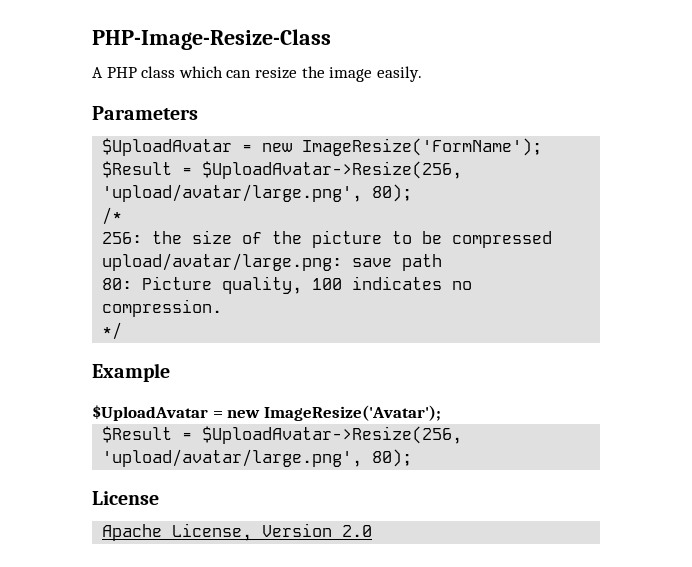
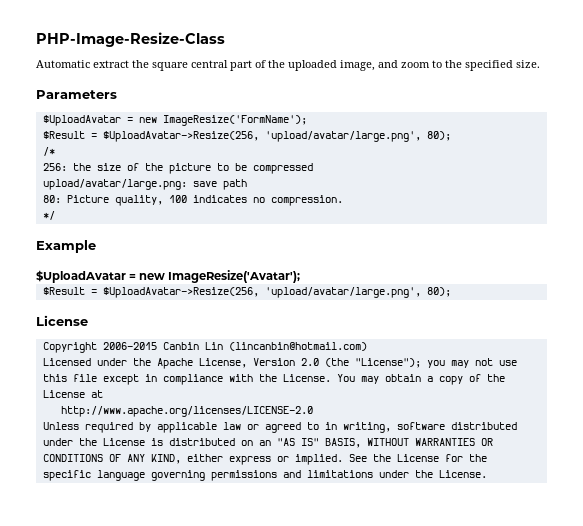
[92,66,422,82] A PHP class which can resize the image easily. -> [36,60,540,71] Automatic extract the square central part of the uploaded image, and zoom to the specified size.
[102,523,373,541] Apache License, Version 2.0 -> [42,342,367,353] [42,358,517,369] [42,374,505,385] [42,390,103,398] [60,406,313,417] [42,422,517,433] [42,438,493,448] [42,454,487,465] [42,470,487,481] Copyright 2006-2015 Canbin Lin (lincanbin@hotmail.com) // Licensed under the Apache License, Version 2.0 (the "License"); you may not use this file except in compliance with the License. You may obtain a copy of the License at // http://www.apache.org/licenses/LICENSE-2.0 // Unless required by applicable law or agreed to in writing, software distributed under the License is distributed on an "AS IS" BASIS, WITHOUT WARRANTIES OR CONDITIONS OF ANY KIND, either express or implied. See the License for the specific language governing permissions and limitations under the License.

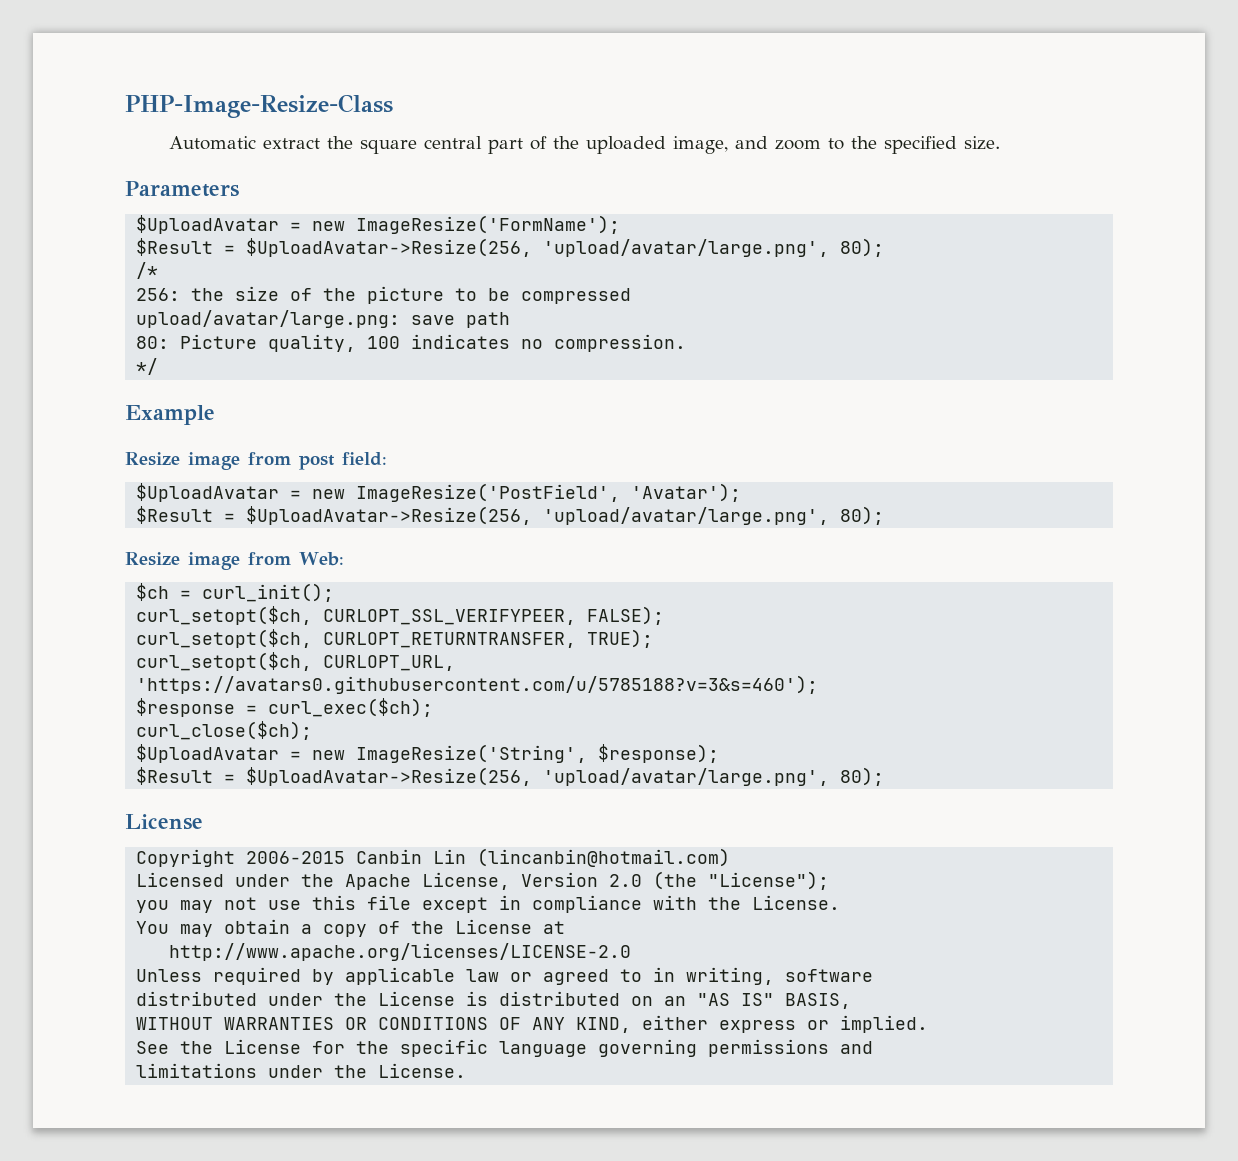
[36,270,301,283] $UploadAvatar = new ImageResize('Avatar'); -> [125,452,387,470] [136,483,742,502] [136,506,885,525] [125,552,344,570] [136,583,335,602] [136,606,665,625] [136,629,654,648] [136,652,456,671] [136,675,819,694] [136,698,434,717] [136,721,313,740] [136,744,720,763] Resize image from post field: // $UploadAvatar = new ImageResize('PostField', 'Avatar'); // $Result = $UploadAvatar->Resize(256, 'upload/avatar/large.png', 80); // Resize image from Web: // $ch = curl_init(); // curl_setopt($ch, CURLOPT_SSL_VERIFYPEER, FALSE); // curl_setopt($ch, CURLOPT_RETURNTRANSFER, TRUE); // curl_setopt($ch, CURLOPT_URL, 'https://avatars0.githubusercontent.com/u/5785188?v=3&s=460'); // $response = curl_exec($ch); // curl_close($ch); // $UploadAvatar = new ImageResize('String', $response);
(421, 363) none -> (830, 880) //
(331, 378) none -> (841, 902) //
(445, 426) none -> (874, 975) //
(361, 443) none -> (852, 1001) //
(343, 459) none -> (929, 1024) //
(301, 474) none -> (874, 1047) //

